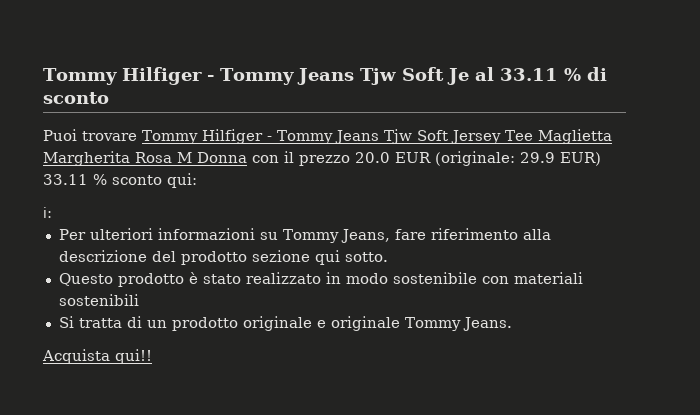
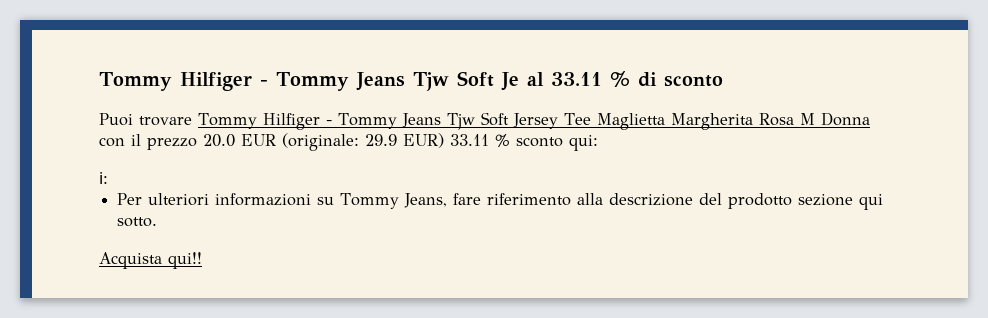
[58,272,583,287] [58,294,139,306] [58,316,512,331] // Questo prodotto è stato realizzato in modo sostenibile con materiali sostenibili // Si tratta di un prodotto originale e originale Tommy Jeans. -> (158, 222) none

